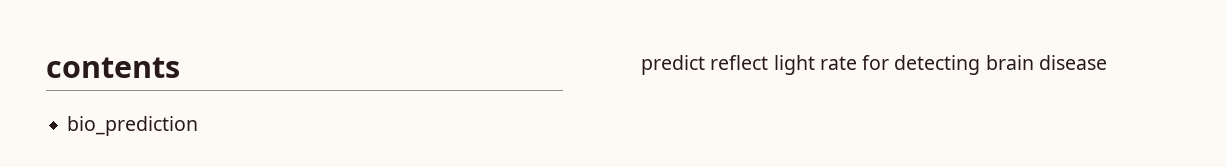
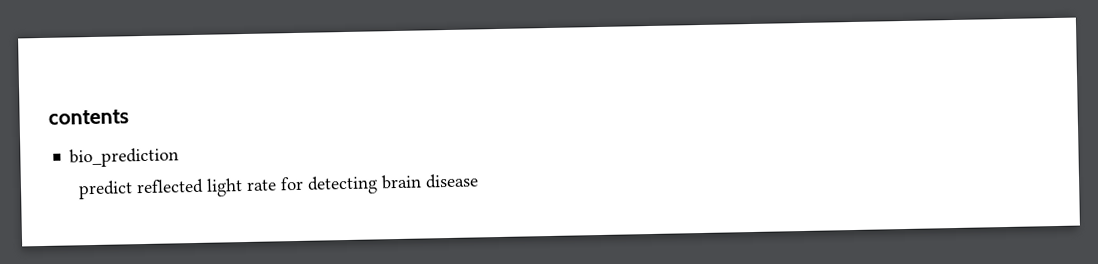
[710,55,769,70] reflect -> [136,178,205,195] reflected

